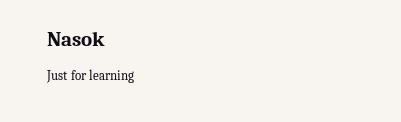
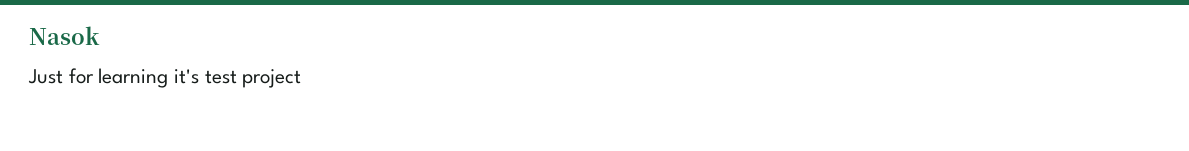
(135, 76) none -> [174,69,302,88] it's test project

